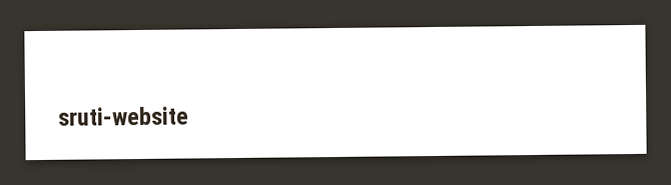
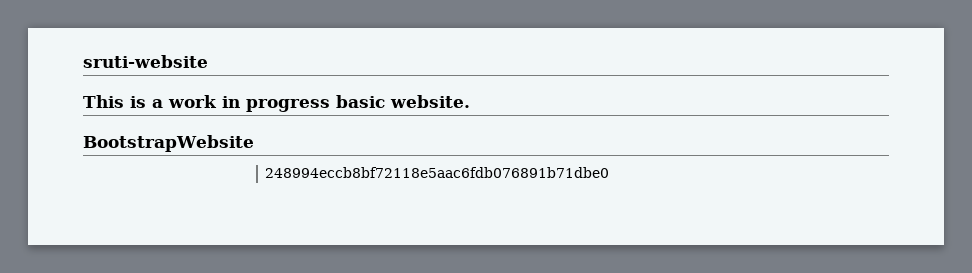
(189, 116) none -> [83,95,470,112] [83,135,254,152] [265,167,610,178] // This is a work in progress basic website. // BootstrapWebsite // 248994eccb8bf72118e5aac6fdb076891b71dbe0

